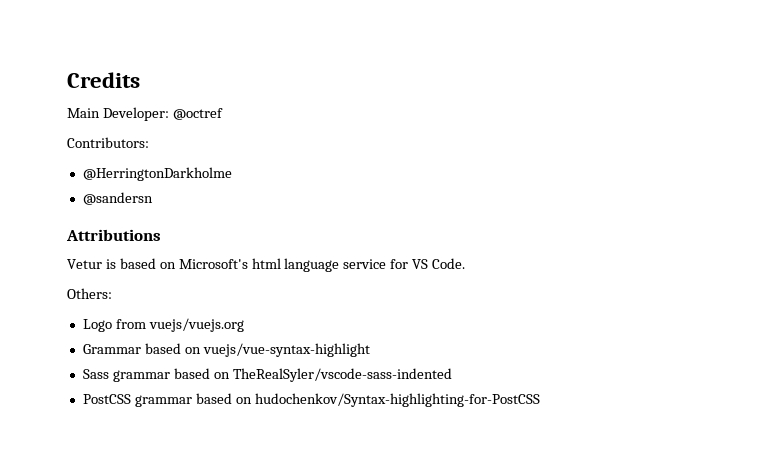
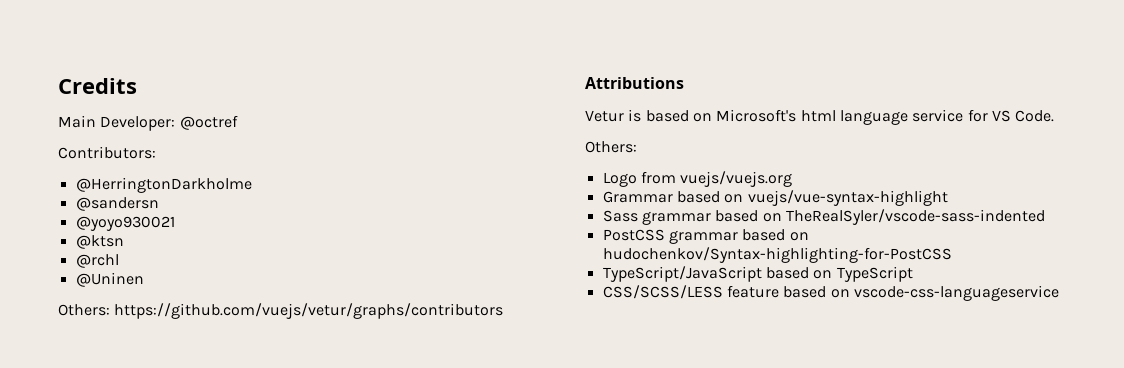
(153, 198) none -> [75,216,175,231] [75,235,124,249] [75,254,119,268] [75,272,144,287] [58,303,504,319] // @yoyo930021 // @ktsn // @rchl // @Uninen // Others: https://github.com/vuejs/vetur/graphs/contributors
(540, 400) none -> [602,266,913,282] [602,285,1059,301] // TypeScript/JavaScript based on TypeScript // CSS/SCSS/LESS feature based on vscode-css-languageservice

